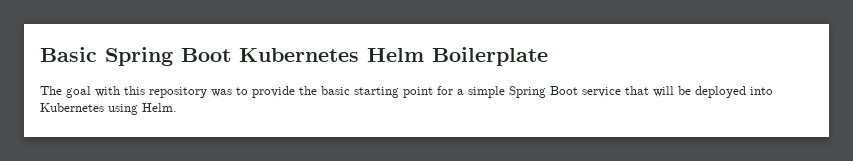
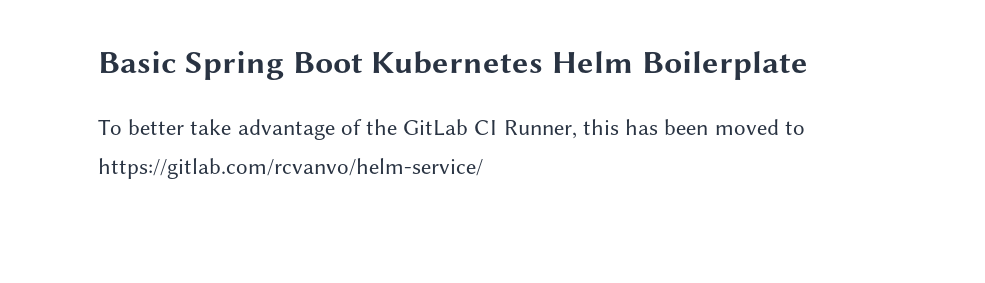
[40,86,773,98] [40,103,177,115] The goal with this repository was to provide the basic starting point for a simple Spring Boot service that will be deployed into Kubernetes using Helm. -> [98,119,805,140] [98,158,483,179] To better take advantage of the GitLab CI Runner, this has been moved to https://gitlab.com/rcvanvo/helm-service/

